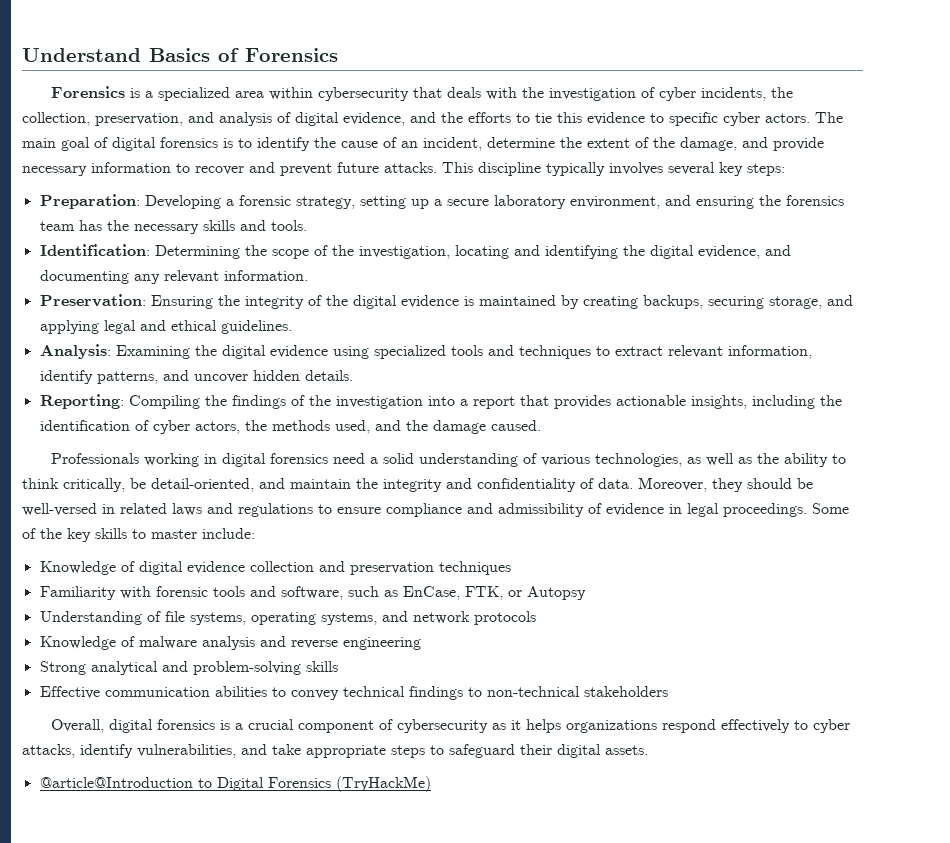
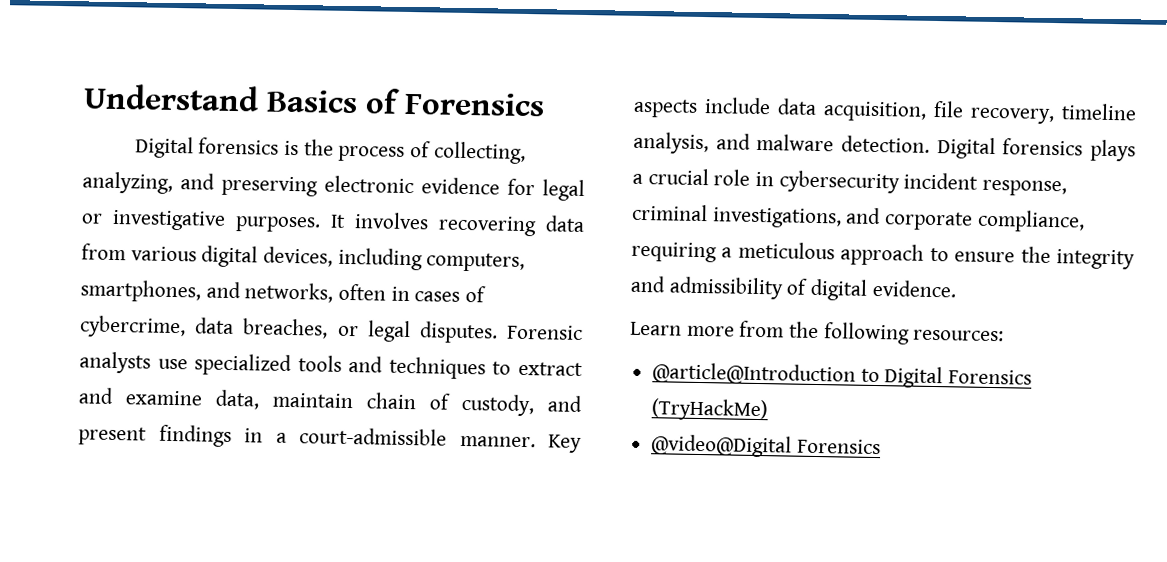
[51,86,794,101] [22,112,843,126] [22,137,824,151] [22,162,785,176] [39,194,844,209] [39,220,307,234] [39,244,791,259] [39,270,308,284] [39,294,853,309] [39,320,292,334] [39,344,369,359] Forensics is a specialized area within cybersecurity that deals with the investigation of cyber incidents, the collection, preservation, and analysis of digital evidence, and the efforts to tie this evidence to specific cyber actors. The main goal of digital forensics is to identify the cause of an incident, determine the extent of the damage, and provide necessary information to recover and prevent future attacks. This discipline typically involves several key steps: // Preparation: Developing a forensic strategy, setting up a secure laboratory environment, and ensuring the forensics team has the necessary skills and tools. // Identification: Determining the scope of the investigation, locating and identifying the digital evidence, and documenting any relevant information. // Preservation: Ensuring the integrity of the digital evidence is maintained by creating backups, securing storage, and applying legal and ethical guidelines. // Analysis: Examining the digital evidence using -> [134,136,526,164] [82,171,585,202] [81,209,585,237] [81,243,526,273] [80,279,487,303] [79,315,583,344] [79,351,188,374] Digital forensics is the process of collecting, analyzing, and preserving electronic evidence for legal or investigative purposes. It involves recovering data from various digital devices, including computers, smartphones, and networks, often in cases of cybercrime, data breaches, or legal disputes. Forensic analysts use
[667,345,812,359] [39,370,353,384] [39,394,842,409] [39,420,541,434] [51,453,847,467] [22,477,813,492] [22,503,849,517] [22,528,255,542] [39,561,511,575] [39,586,586,600] [39,611,536,625] [39,636,421,650] [39,661,338,675] [39,686,668,700] [51,719,851,733] [22,744,648,758] relevant information, identify patterns, and uncover hidden details. // Reporting: Compiling the findings of the investigation into a report that provides actionable insights, including the identification of cyber actors, the methods used, and the damage caused. // Professionals working in digital forensics need a solid understanding of various technologies, as well as the ability to think critically, be detail-oriented, and maintain the integrity and confidentiality of data. Moreover, they should be well-versed in related laws and regulations to ensure compliance and admissibility of evidence in legal proceedings. Some of the key skills to master include: // Knowledge of digital evidence collection and preservation techniques // Familiarity with forensic tools and software, such as EnCase, FTK, or Autopsy // Understanding of file systems, operating systems, and network protocols // Knowledge of malware analysis and reverse engineering // Strong analytical and problem-solving skills // Effective communication abilities to convey technical findings to non-technical stakeholders // Overall, digital forensics is a crucial component of cybersecurity as it helps organizations respond effectively to cyber attacks, identify vulnerabilities, and take appropriate steps to safeguard their digital assets. -> [78,387,583,417] [78,424,582,453] [633,97,1137,125] [633,131,1136,162] [632,168,1068,197] [632,203,1085,233] [631,241,1135,270] [630,275,957,301] [630,320,1005,345] and examine data, maintain chain of custody, and present findings in a court-admissible manner. Key aspects include data acquisition, file recovery, timeline analysis, and malware detection. Digital forensics plays a crucial role in cybersecurity incident response, criminal investigations, and corporate compliance, requiring a meticulous approach to ensure the integrity and admissibility of digital evidence. // Learn more from the following resources:
(431, 784) none -> [651,434,881,458] // @video@Digital Forensics

